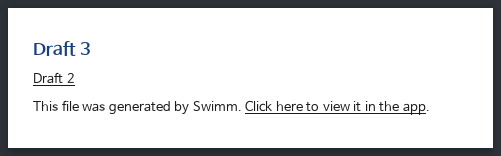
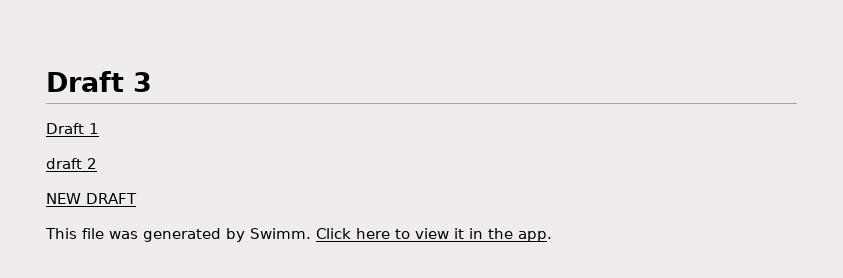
(63, 78) none -> [89,123,99,134] [46,158,82,169] 1 // draft
(75, 78) none -> [46,193,137,204] // NEW DRAFT

